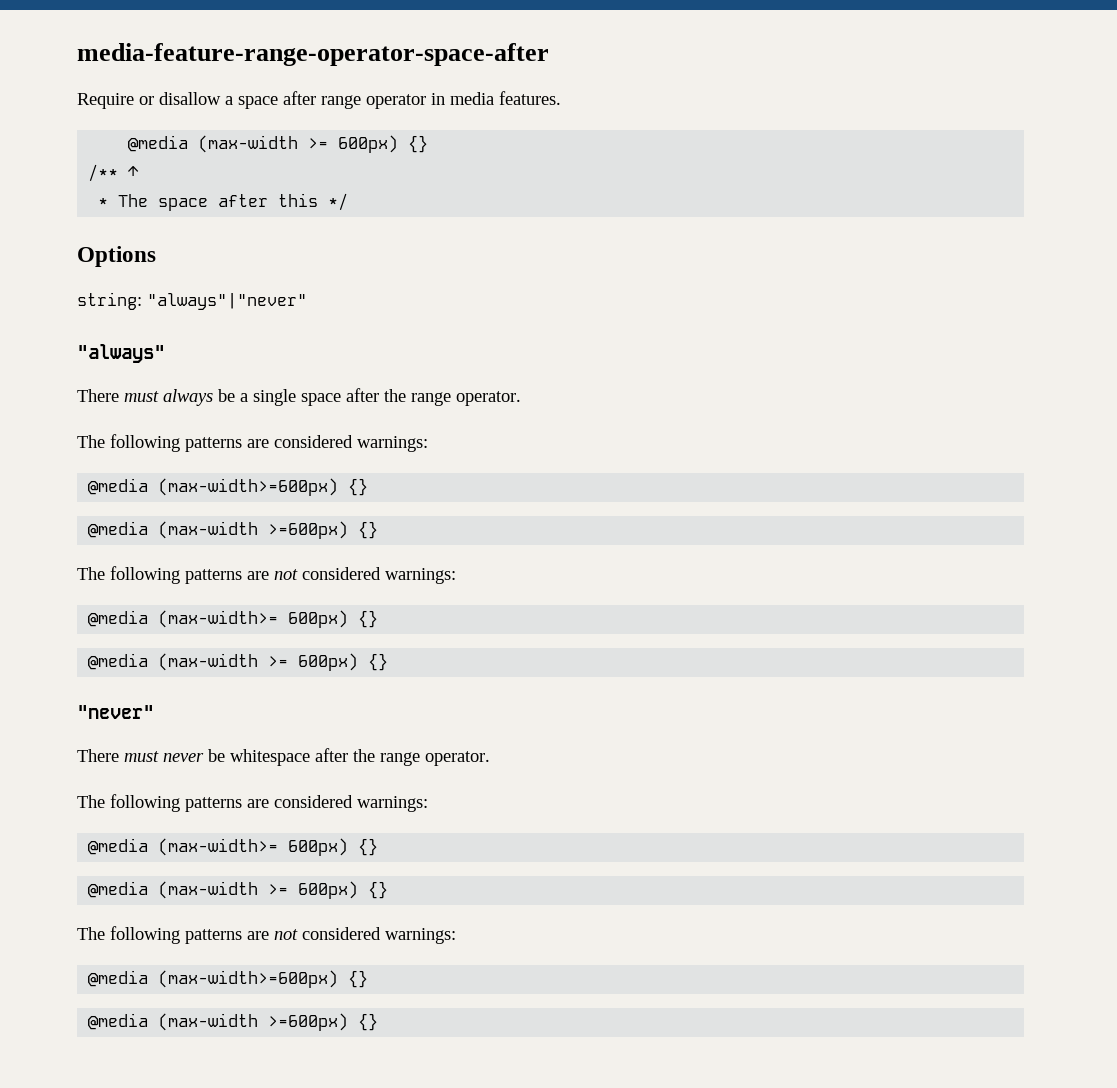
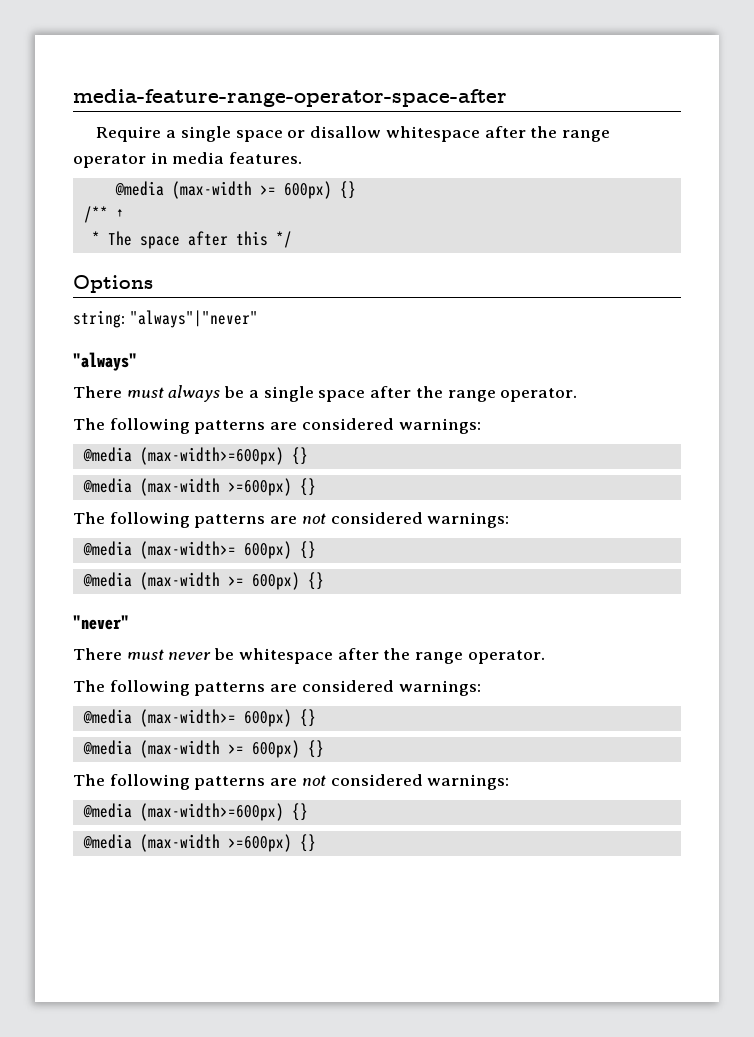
[139,91,316,109] or disallow a space after -> [166,126,558,142] a single space or disallow whitespace after the

